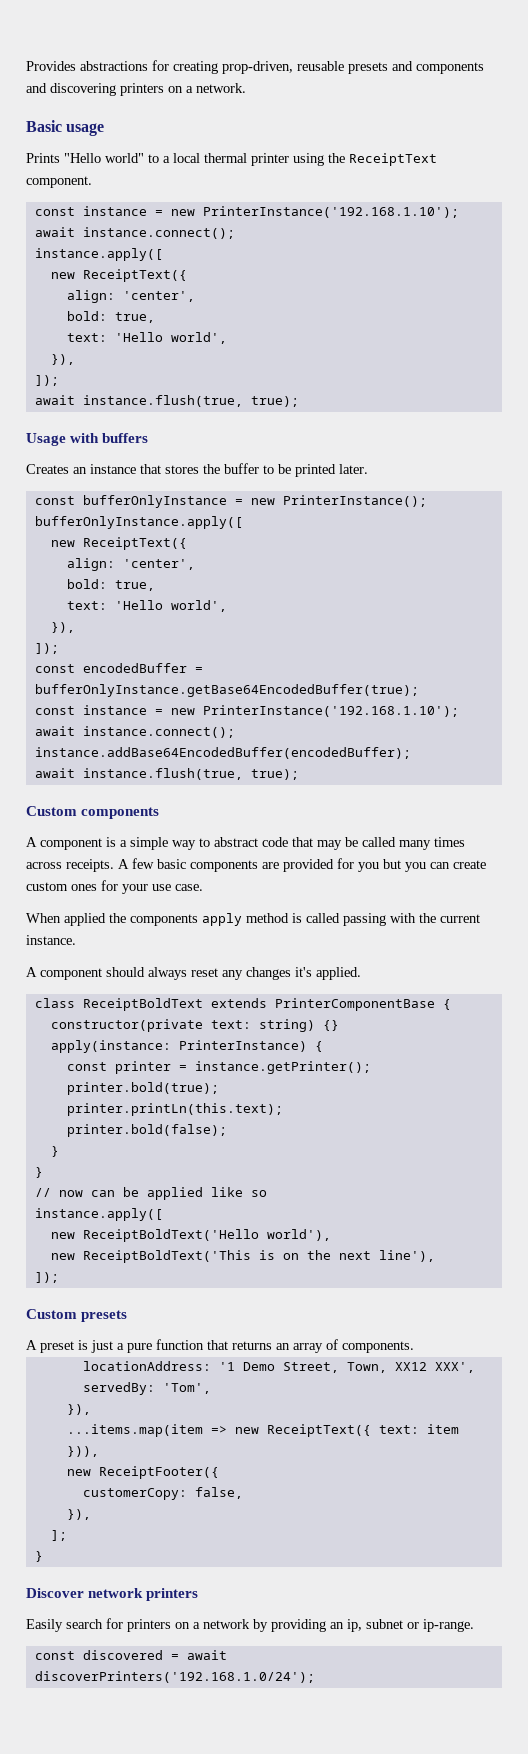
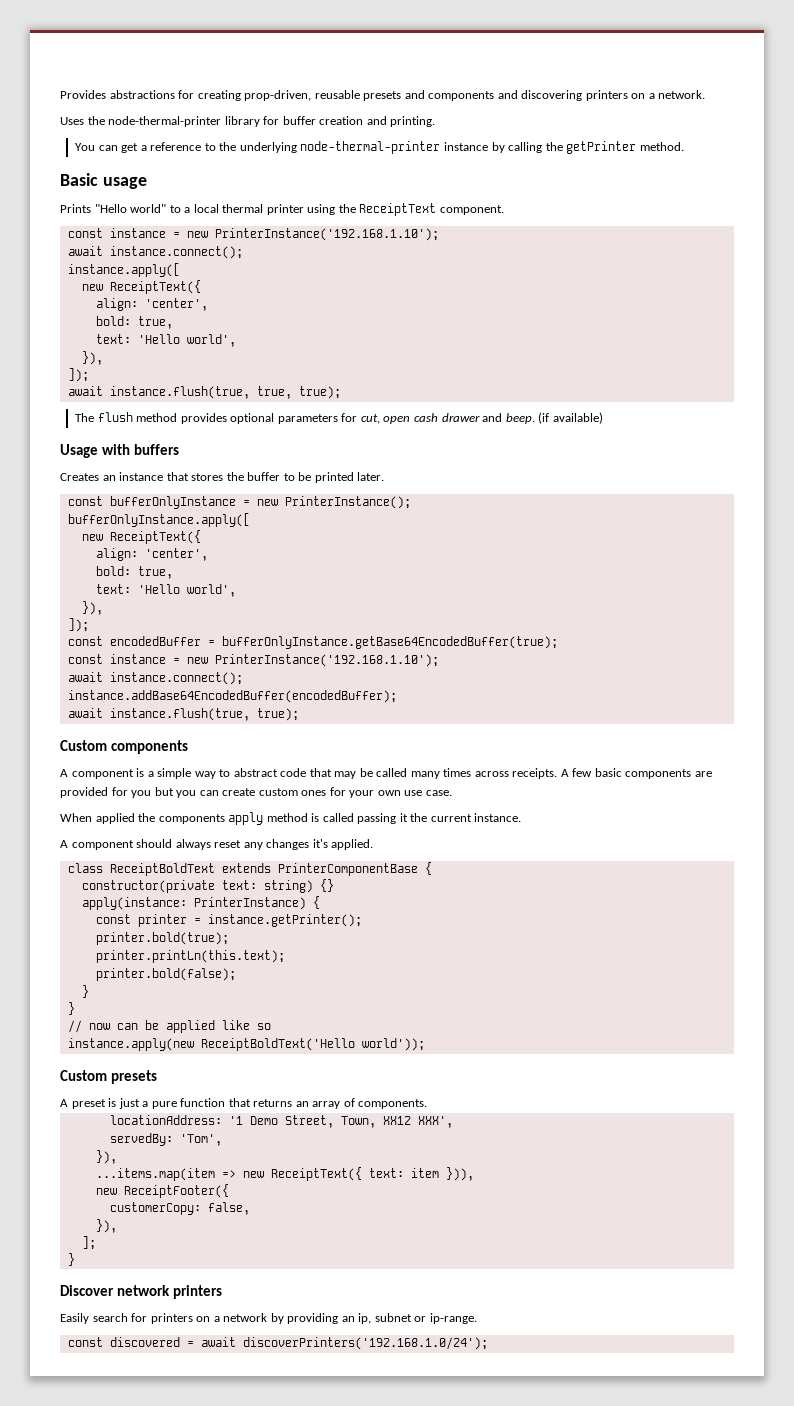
(246, 88) none -> [60,116,436,127] [75,141,684,154] // Uses the node-thermal-printer library for buffer creation and printing. // You can get a reference to the underlying node-thermal-printer instance by calling the getPrinter method.
[250,396,299,407] true); -> [256,386,341,399] [75,412,603,424] true, true); // The flush method provides optional parameters for cut, open cash drawer and beep. (if available)
(148, 889) none -> [377,790,401,796] own
[390,913,416,923] with -> [399,813,408,822] it
[34,1208,163,1221] [50,1229,331,1242] [50,1250,435,1263] [34,1272,59,1283] instance.apply([ // new ReceiptBoldText('Hello world'), // new ReceiptBoldText('This is on the next line'), // ]); -> [67,1038,425,1051] instance.apply(new ReceiptBoldText('Hello world'));

